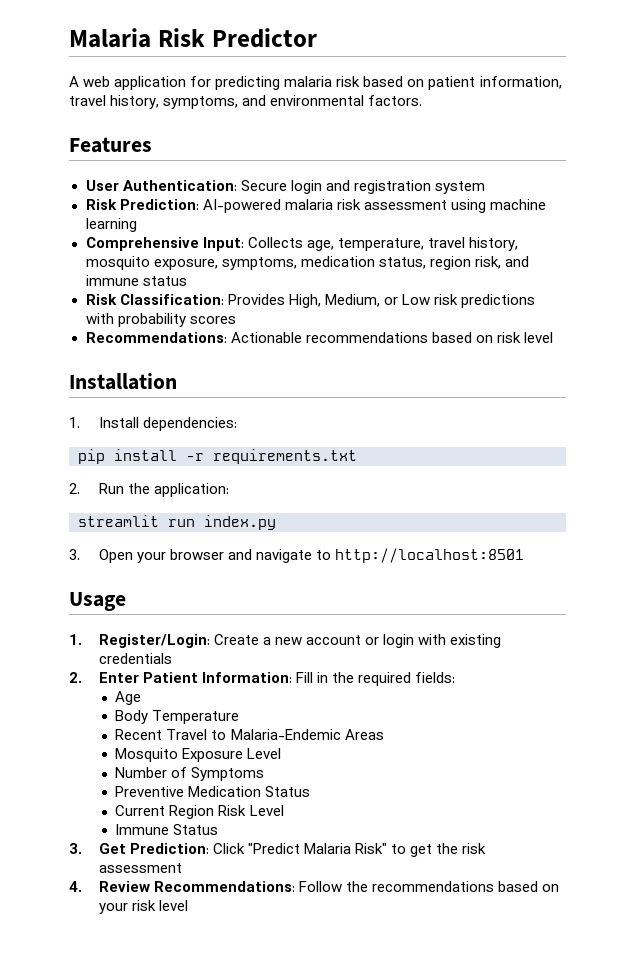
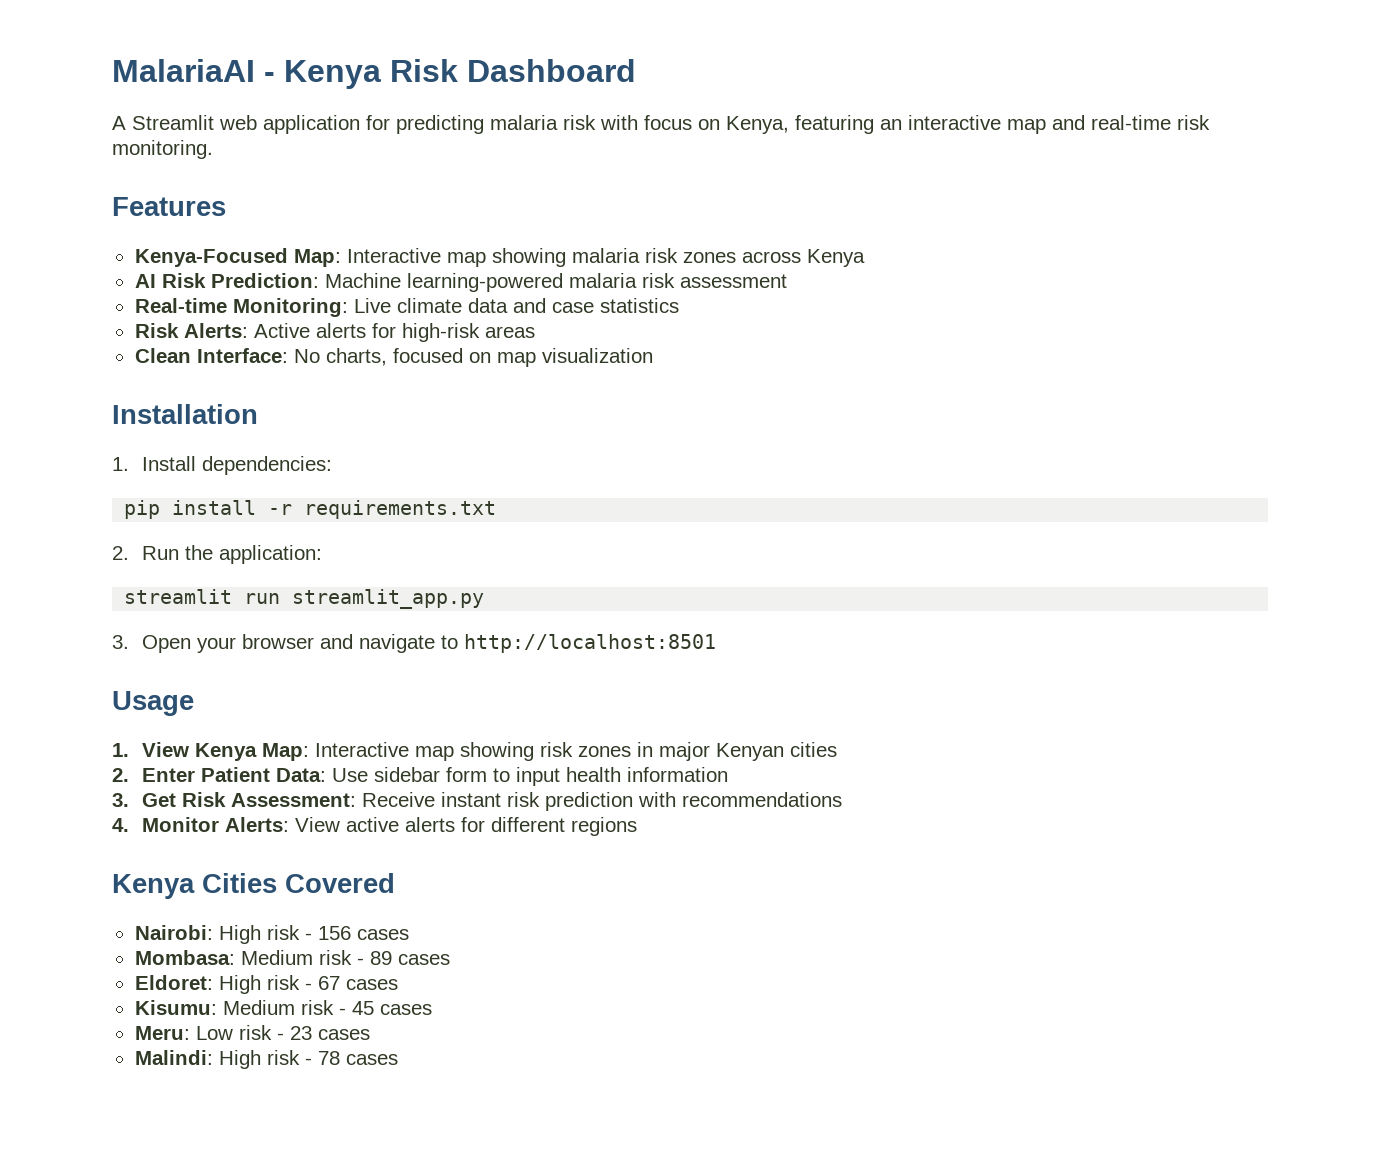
[69,28,317,48] Malaria Risk Predictor -> [112,59,636,89] MalariaAI - Kenya Risk Dashboard
(79, 81) none -> [132,115,214,130] Streamlit
[363,76,562,90] [69,95,423,109] [69,137,152,153] [85,180,485,194] [85,199,546,213] [85,218,137,232] [85,237,518,251] [85,256,529,270] [85,275,187,286] [85,294,535,308] [85,313,236,327] [85,332,553,343] based on patient information, travel history, symptoms, and environmental factors. // Features // User Authentication: Secure login and registration system // Risk Prediction: AI-powered malaria risk assessment using machine learning // Comprehensive Input: Collects age, temperature, travel history, mosquito exposure, symptoms, medication status, region risk, and immune status // Risk Classification: Provides High, Medium, or Low risk predictions with probability scores // Recommendations: Actionable recommendations based on risk level -> [600,115,1210,134] [112,140,213,159] [112,197,226,216] [134,248,865,267] [134,273,787,292] [134,298,679,317] [134,323,535,342] [134,348,653,367] with focus on Kenya, featuring an interactive map and real-time risk monitoring. // Features // Kenya-Focused Map: Interactive map showing malaria risk zones across Kenya // AI Risk Prediction: Machine learning-powered malaria risk assessment // Real-time Monitoring: Live climate data and case statistics // Risk Alerts: Active alerts for high-risk areas // Clean Interface: No charts, focused on map visualization
[204,515,276,530] index.py -> [292,589,485,609] streamlit_app.py
[98,634,502,648] [98,653,172,664] [69,672,456,686] [115,691,142,705] [115,710,240,724] [115,729,384,740] [115,748,282,762] [115,767,265,781] [115,786,311,797] [115,805,284,819] [115,824,219,835] [69,843,487,857] [98,863,182,873] [69,881,560,892] [98,900,188,914] Register/Login: Create a new account or login with existing credentials // 2. Enter Patient Information: Fill in the required fields: // Age // Body Temperature // Recent Travel to Malaria-Endemic Areas // Mosquito Exposure Level // Number of Symptoms // Preventive Medication Status // Current Region Risk Level // Immune Status // 3. Get Prediction: Click "Predict Malaria Risk" to get the risk assessment // 4. Review Recommendations: Follow the recommendations based on your risk level -> [141,742,837,761] [112,767,728,786] [112,792,842,811] [112,817,637,836] [112,873,395,899] [134,925,409,944] [134,950,450,965] [134,975,398,994] [134,1000,432,1015] [134,1025,370,1040] [134,1050,398,1069] View Kenya Map: Interactive map showing risk zones in major Kenyan cities // 2. Enter Patient Data: Use sidebar form to input health information // 3. Get Risk Assessment: Receive instant risk prediction with recommendations // 4. Monitor Alerts: View active alerts for different regions // Kenya Cities Covered // Nairobi: High risk - 156 cases // Mombasa: Medium risk - 89 cases // Eldoret: High risk - 67 cases // Kisumu: Medium risk - 45 cases // Meru: Low risk - 23 cases // Malindi: High risk - 78 cases

